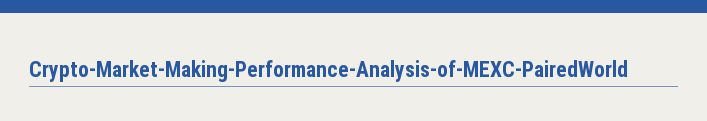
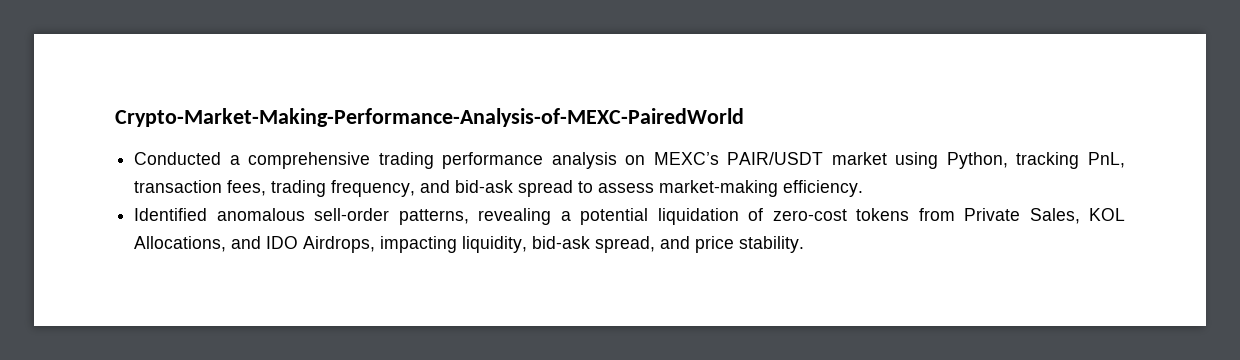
(628, 71) none -> [134,152,1125,169] [134,180,864,197] [134,208,1126,225] [134,236,805,253] // Conducted a comprehensive trading performance analysis on MEXC’s PAIR/USDT market using Python, tracking PnL, transaction fees, trading frequency, and bid-ask spread to assess market-making efficiency. // Identified anomalous sell-order patterns, revealing a potential liquidation of zero-cost tokens from Private Sales, KOL Allocations, and IDO Airdrops, impacting liquidity, bid-ask spread, and price stability.

